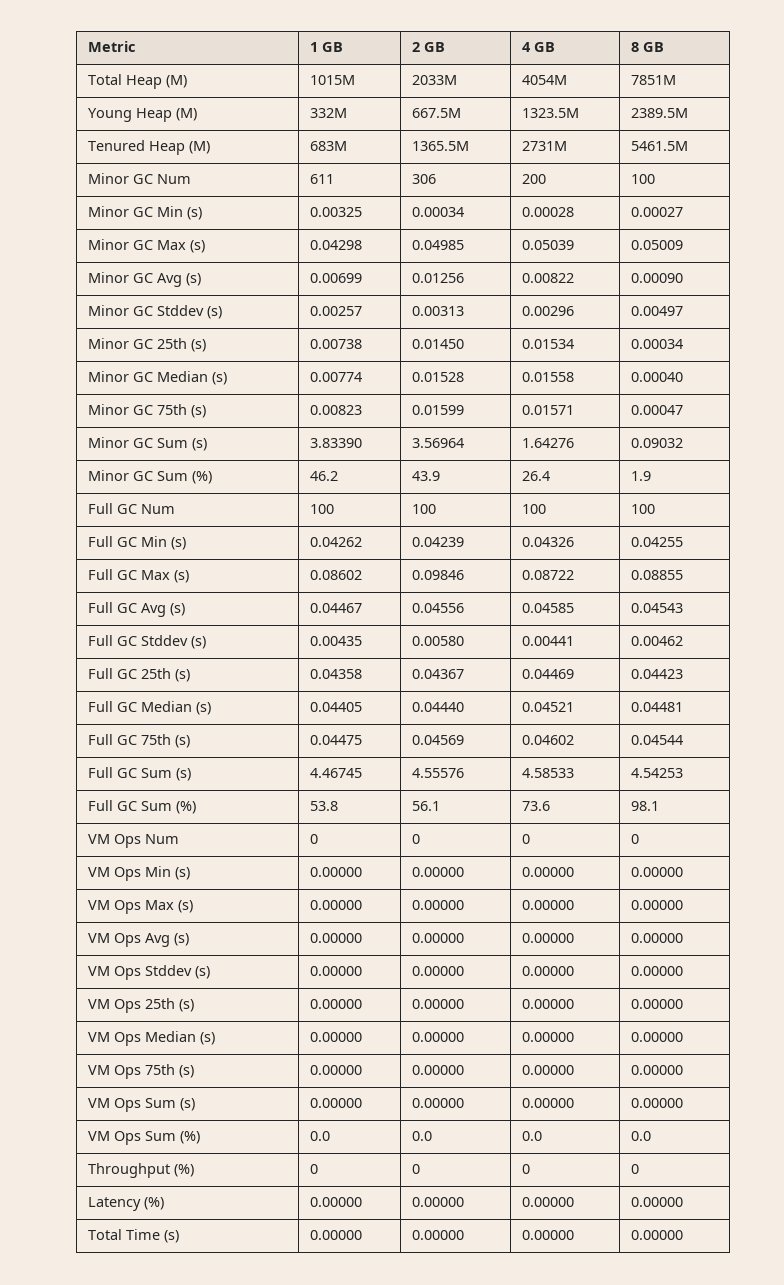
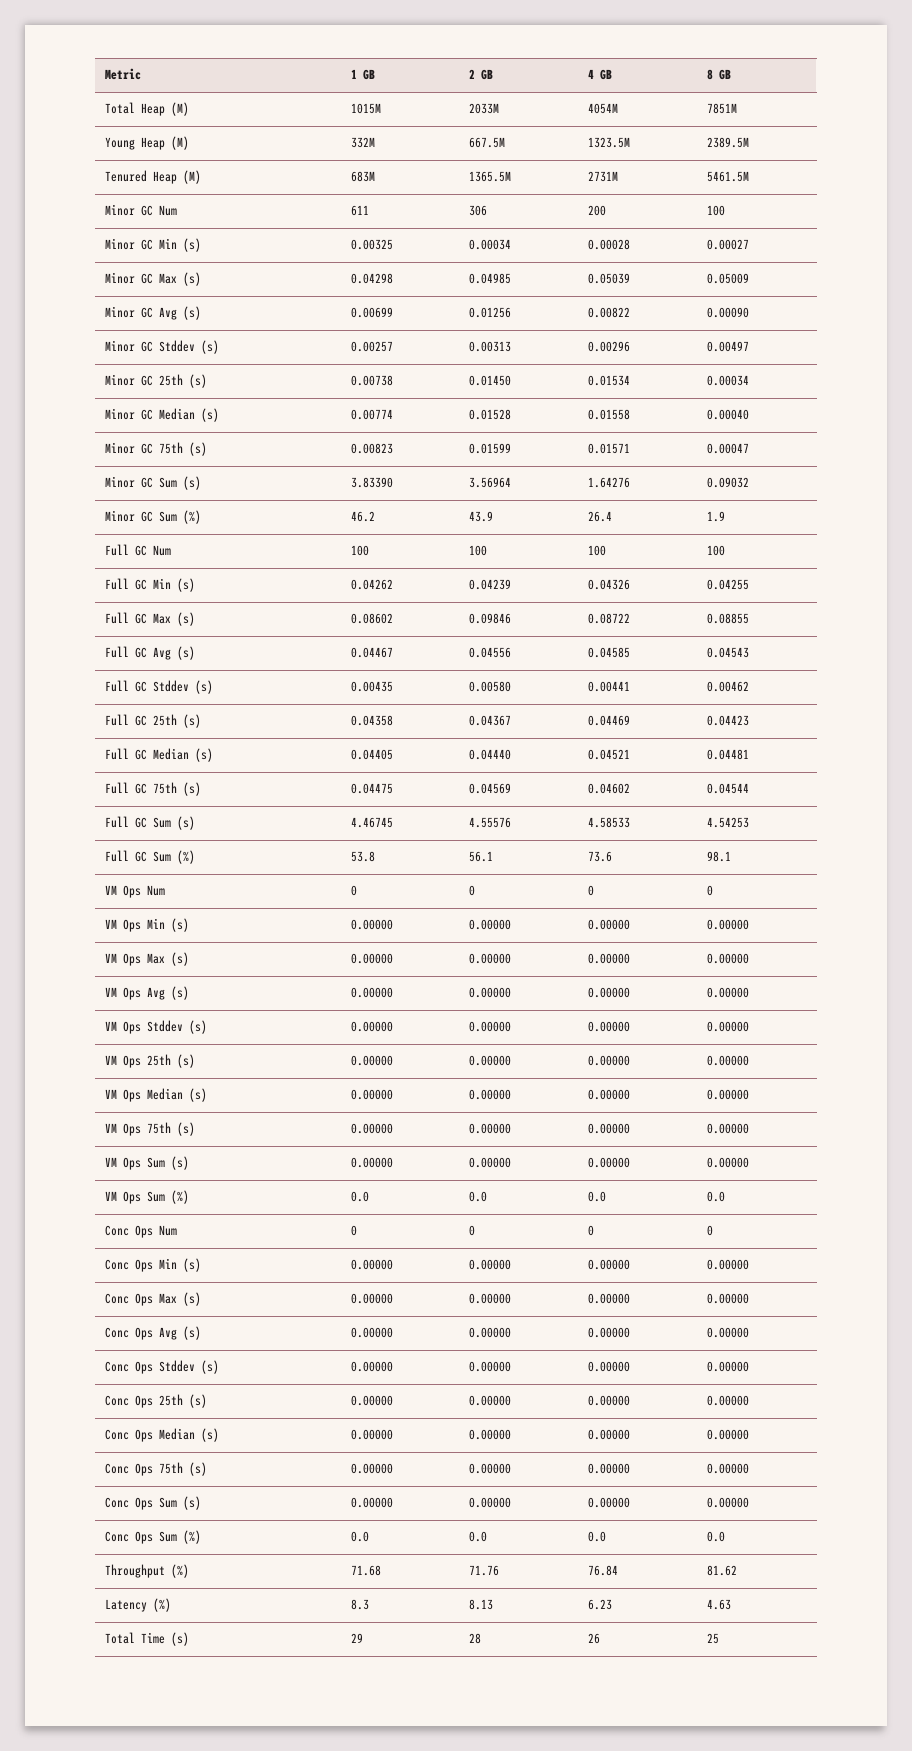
[88,1163,195,1178] [310,1164,319,1174] [412,1164,421,1174] [522,1164,531,1174] [631,1164,640,1174] [88,1197,165,1211] [310,1197,363,1207] [412,1197,465,1207] [522,1197,575,1207] [631,1197,684,1207] [88,1229,180,1243] [310,1230,363,1240] [412,1230,465,1240] [522,1230,575,1240] [631,1230,684,1240] Throughput (%) | 0 | 0 | 0 | 0 // Latency (%) | 0.00000 | 0.00000 | 0.00000 | 0.00000 // Total Time (s) | 0.00000 | 0.00000 | 0.00000 | 0.00000 -> [104,1225,177,1238] [350,1225,357,1236] [468,1225,475,1236] [587,1225,594,1236] [706,1225,713,1236] [104,1258,201,1272] [350,1259,393,1270] [468,1259,511,1270] [587,1259,630,1270] [706,1259,749,1270] [104,1292,201,1306] [350,1293,393,1304] [468,1293,511,1304] [587,1293,630,1304] [706,1293,749,1304] [104,1326,201,1340] [350,1327,393,1338] [468,1327,511,1338] [587,1327,630,1338] [706,1327,749,1338] [104,1360,219,1374] [350,1361,393,1372] [468,1361,511,1372] [587,1361,630,1372] [706,1361,749,1372] [104,1394,207,1408] [350,1395,393,1406] [468,1395,511,1406] [587,1395,630,1406] [706,1395,749,1406] [104,1428,219,1442] [350,1429,393,1440] [468,1429,511,1440] [587,1429,630,1440] [706,1429,749,1440] [104,1462,207,1476] [350,1463,393,1474] [468,1463,511,1474] [587,1463,630,1474] [706,1463,749,1474] [104,1496,201,1510] [350,1497,393,1508] [468,1497,511,1508] [587,1497,630,1508] [706,1497,749,1508] [104,1530,201,1544] [350,1531,369,1542] [468,1531,487,1542] [587,1531,606,1542] [706,1531,725,1542] [104,1564,189,1578] [350,1565,381,1576] [468,1565,499,1576] [587,1565,618,1576] [706,1565,737,1576] [104,1598,171,1612] [350,1599,369,1610] [468,1599,493,1610] [587,1599,612,1610] [706,1599,731,1610] [104,1632,189,1646] [350,1633,363,1643] [468,1633,481,1644] [587,1633,600,1644] [706,1633,719,1644] Conc Ops Num | 0 | 0 | 0 | 0 // Conc Ops Min (s) | 0.00000 | 0.00000 | 0.00000 | 0.00000 // Conc Ops Max (s) | 0.00000 | 0.00000 | 0.00000 | 0.00000 // Conc Ops Avg (s) | 0.00000 | 0.00000 | 0.00000 | 0.00000 // Conc Ops Stddev (s) | 0.00000 | 0.00000 | 0.00000 | 0.00000 // Conc Ops 25th (s) | 0.00000 | 0.00000 | 0.00000 | 0.00000 // Conc Ops Median (s) | 0.00000 | 0.00000 | 0.00000 | 0.00000 // Conc Ops 75th (s) | 0.00000 | 0.00000 | 0.00000 | 0.00000 // Conc Ops Sum (s) | 0.00000 | 0.00000 | 0.00000 | 0.00000 // Conc Ops Sum (%) | 0.0 | 0.0 | 0.0 | 0.0 // Throughput (%) | 71.68 | 71.76 | 76.84 | 81.62 // Latency (%) | 8.3 | 8.13 | 6.23 | 4.63 // Total Time (s) | 29 | 28 | 26 | 25

